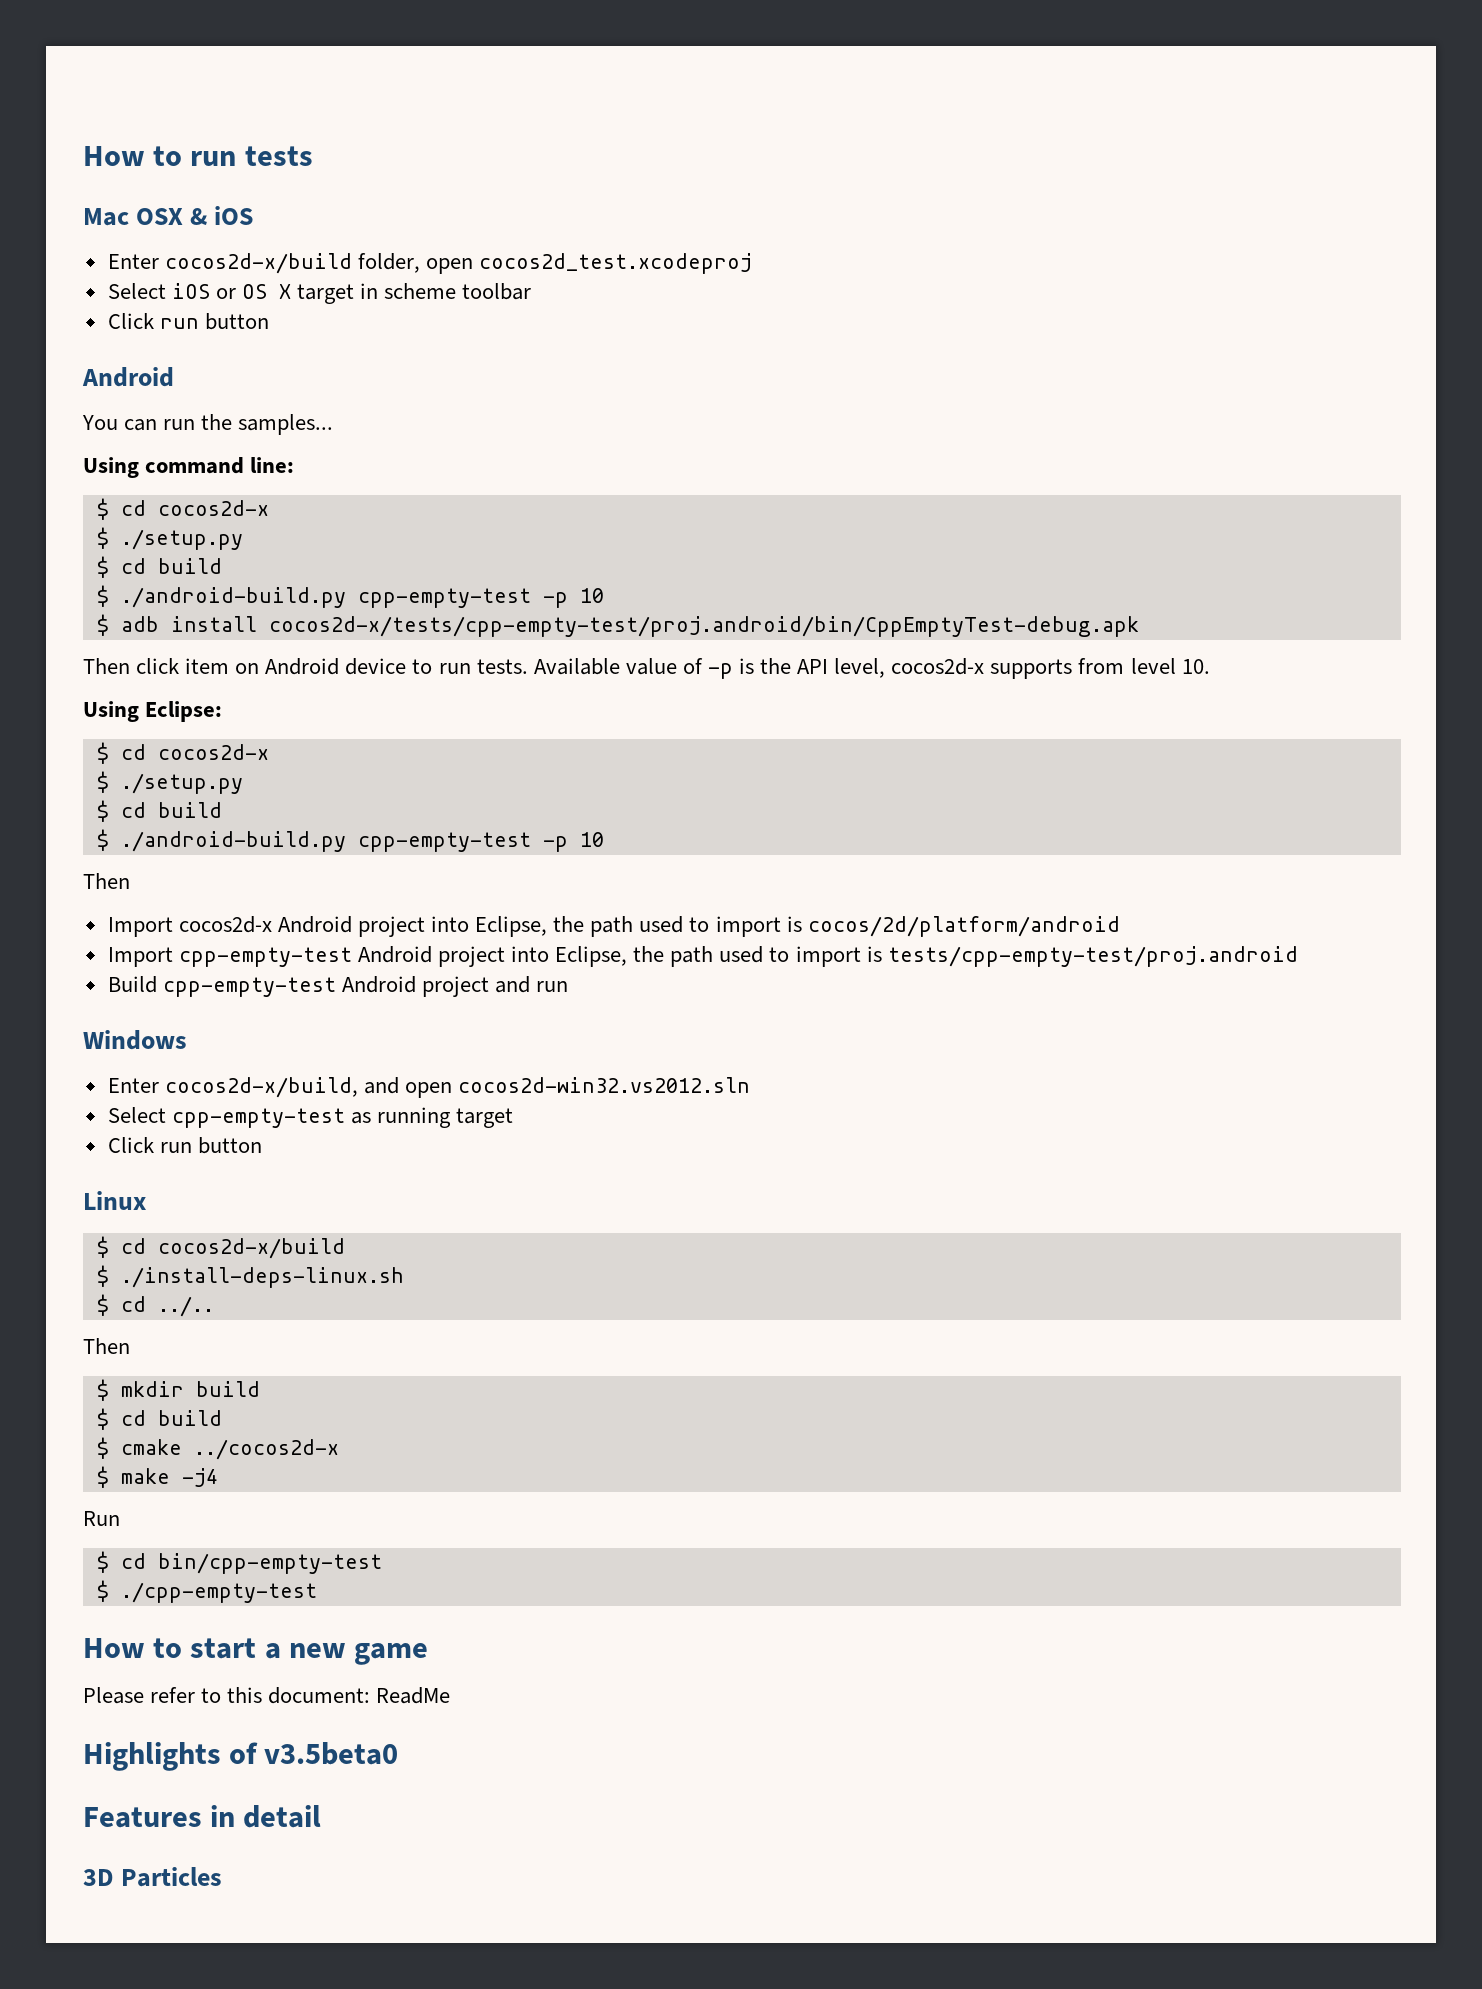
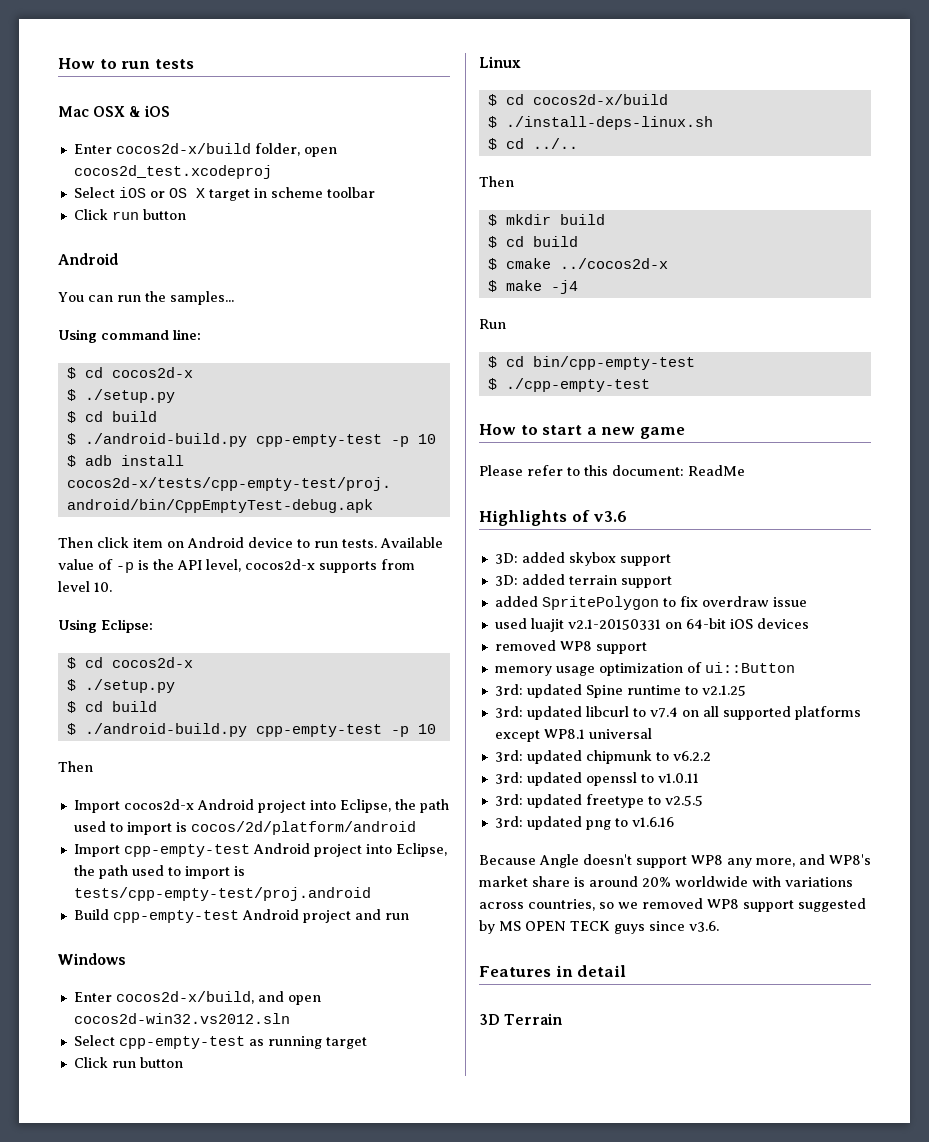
[264,1742,399,1765] v3.5beta0 -> [593,511,628,522] [494,552,671,566] [494,574,672,588] [494,596,807,610] [494,618,809,632] [494,640,647,654] [494,662,795,676] [494,684,746,698] [494,706,861,720] [494,728,652,742] [494,750,711,764] [494,772,699,786] [494,794,703,808] [494,816,674,830] [479,854,871,868] [479,876,853,887] [479,898,866,912] [479,920,719,934] v3.6 // 3D: added skybox support // 3D: added terrain support // added SpritePolygon to fix overdraw issue // used luajit v2.1-20150331 on 64-bit iOS devices // removed WP8 support // memory usage optimization of ui::Button // 3rd: updated Spine runtime to v2.1.25 // 3rd: updated libcurl to v7.4 on all supported platforms except WP8.1 universal // 3rd: updated chipmunk to v6.2.2 // 3rd: updated openssl to v1.0.11 // 3rd: updated freetype to v2.5.5 // 3rd: updated png to v1.6.16 // Because Angle doesn't support WP8 any more, and WP8's market share is around 20% worldwide with variations across countries, so we removed WP8 support suggested by MS OPEN TECK guys since v3.6.
[121,1867,223,1887] Particles -> [504,1013,563,1025] Terrain

